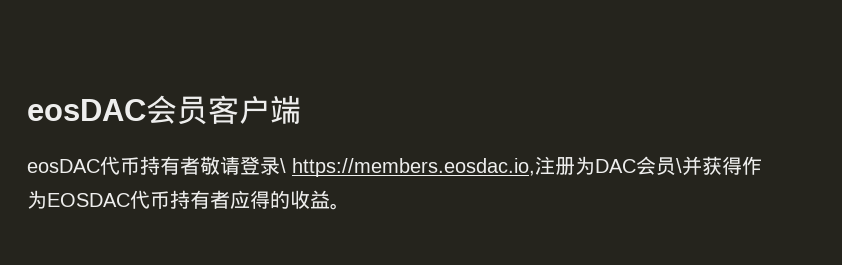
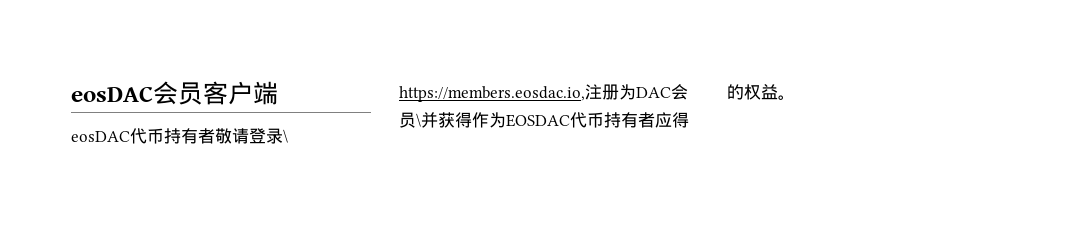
[290,190,310,209] 收 -> [744,84,761,100] 权

